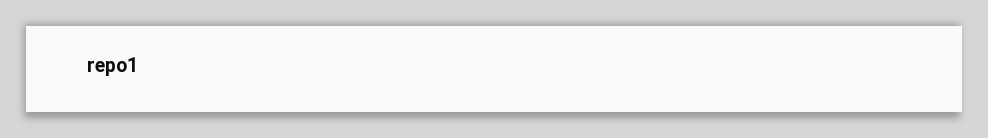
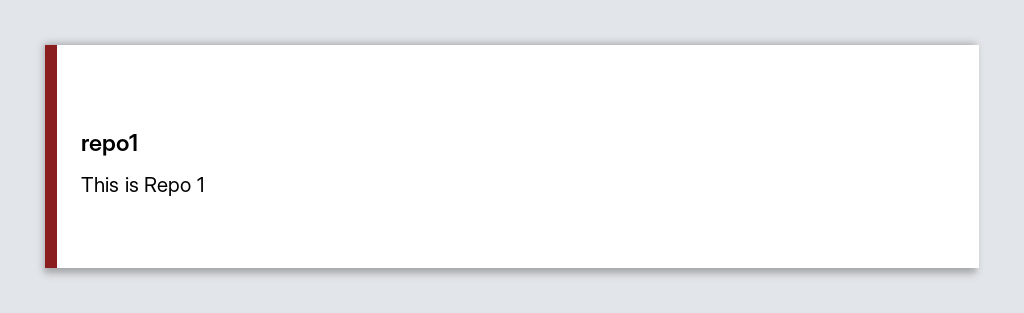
(138, 66) none -> [81,177,204,196] // This is Repo 1

